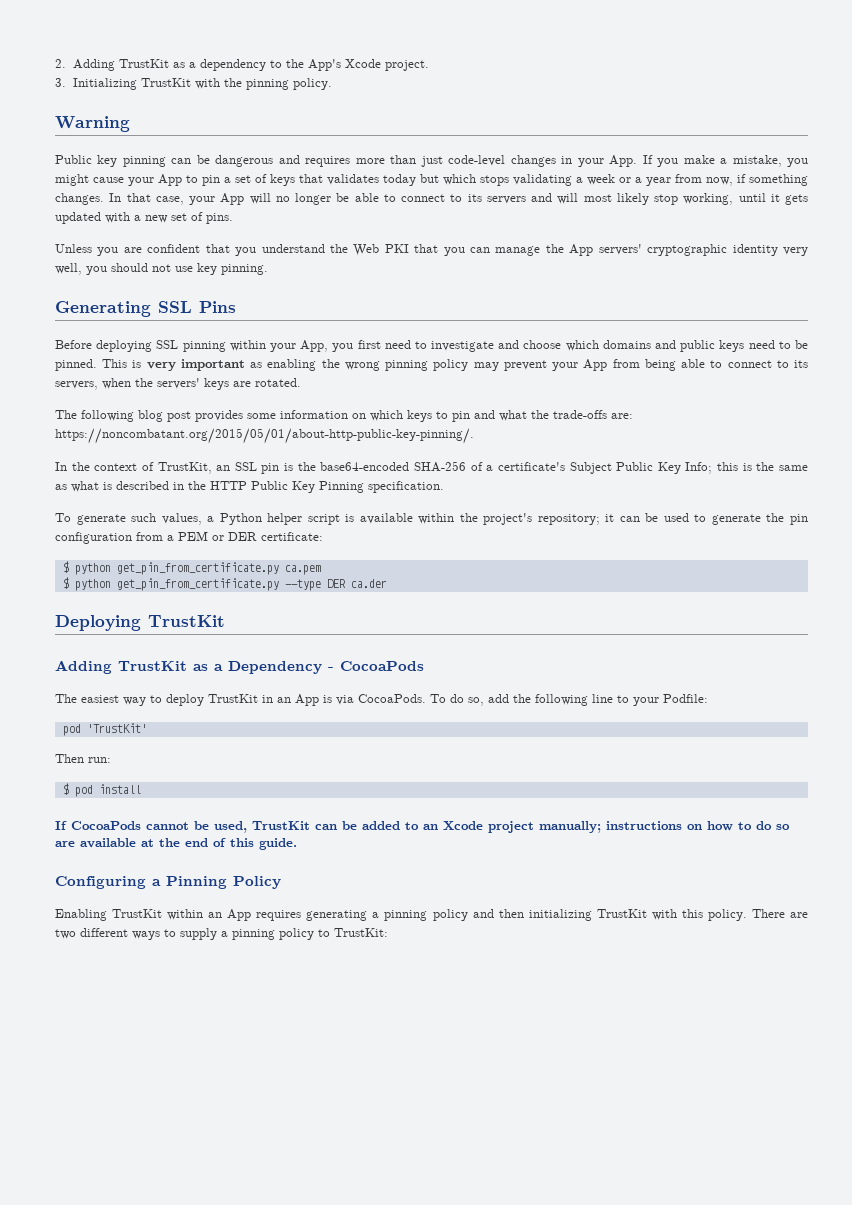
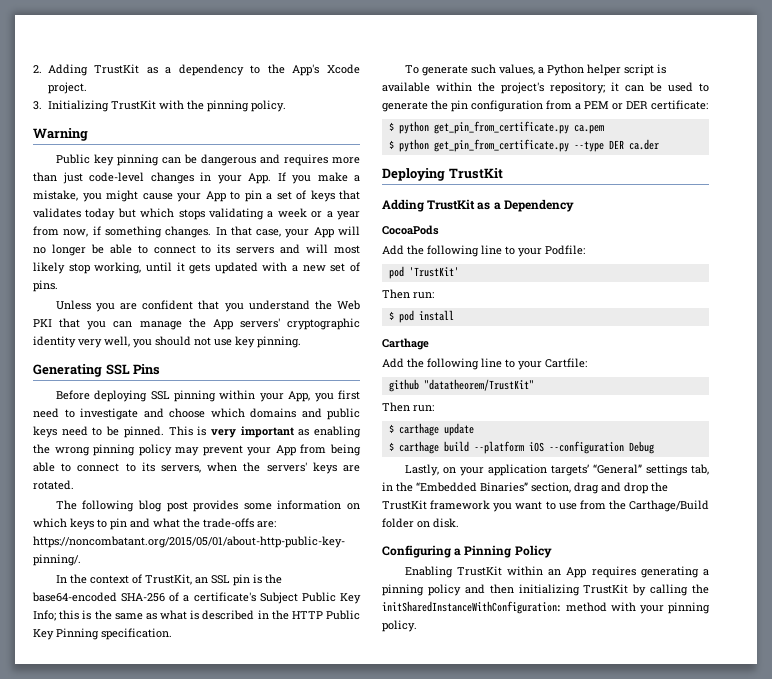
[328,667,334,671] - -> (574, 205) //
[55,694,509,706] The easiest way to deploy TrustKit in an App is via CocoaPods. To do so, add -> [382,245,404,255] Add
[55,821,790,833] [55,838,297,850] If CocoaPods cannot be used, TrustKit can be added to an Xcode project manually; instructions on how to do so are available at the end of this guide. -> [382,338,429,350] [382,358,587,370] [388,379,534,392] [382,402,434,412] [388,423,474,436] [388,441,654,454] [404,464,709,476] [382,482,668,494] [382,500,709,512] [382,518,459,528] Carthage // Add the following line to your Cartfile: // github "datatheorem/TrustKit" // Then run: // $ carthage update // $ carthage build --platform iOS --configuration Debug // Lastly, on your application targets’ “General” settings tab, in the “Embedded Binaries” section, drag and drop the TrustKit framework you want to use from the Carthage/Build folder on disk.
[651,909,808,921] [55,928,388,940] with this policy. There are two different ways to supply a pinning policy to TrustKit: -> [632,584,709,596] [382,601,710,614] [382,620,417,632] by calling the initSharedInstanceWithConfiguration: method with your pinning policy.

